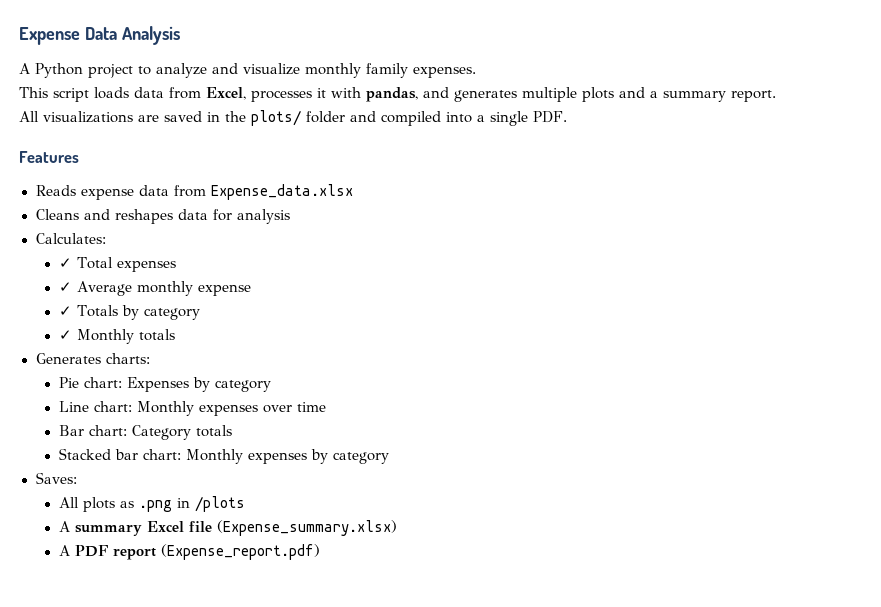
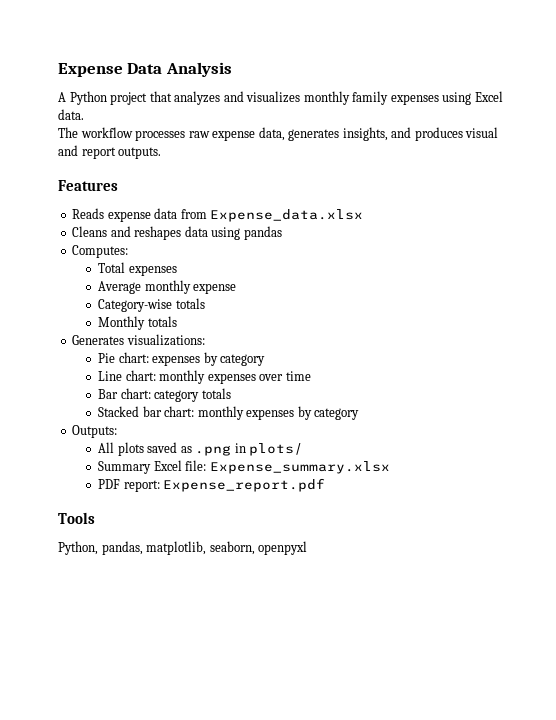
[138,63,476,78] [19,87,776,102] [19,110,567,126] to analyze and visualize monthly family expenses. // This script loads data from Excel, processes it with pandas, and generates multiple plots and a summary report. // All visualizations are saved in the plots/ folder and compiled into a single PDF. -> [149,91,503,105] [58,109,84,120] [58,127,499,141] [58,145,162,159] that analyzes and visualizes monthly family expenses using Excel data. // The workflow processes raw expense data, generates insights, and produces visual and report outputs.
[212,209,290,224] [35,233,106,244] [58,258,72,268] for analysis // Calculates: // ✓ -> [211,226,282,240] [72,245,129,258] using pandas // Computes: //
[58,282,72,292] ✓ -> (177, 270) none
[58,305,200,320] [58,330,72,340] ✓ Totals by category // ✓ -> [98,298,205,312] Category-wise totals //
[105,353,150,364] charts: -> [126,334,205,346] visualizations:
[126,377,189,392] Expenses -> [152,355,201,366] expenses
[136,401,194,416] Monthly -> [159,370,206,384] monthly
[131,425,191,440] Category -> [154,390,200,402] category
[185,449,389,464] [35,472,77,484] Monthly expenses by category // Saves: -> [197,406,360,420] [72,425,118,438] monthly expenses by category // Outputs:
(115, 504) none -> [147,442,178,453] saved
[194,496,245,512] [58,520,397,536] [58,544,320,560] /plots // A summary Excel file (Expense_summary.xlsx) // A PDF report (Expense_report.pdf) -> [249,443,304,456] [98,460,390,474] [98,478,326,492] [58,512,95,524] [58,541,308,555] plots/ // Summary Excel file: Expense_summary.xlsx // PDF report: Expense_report.pdf // Tools // Python, pandas, matplotlib, seaborn, openpyxl

